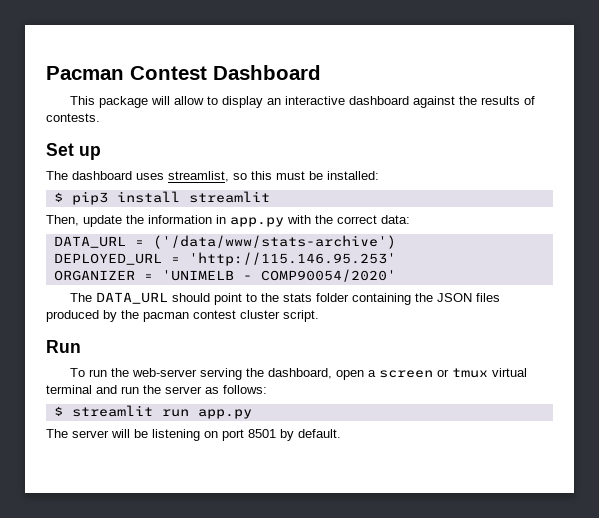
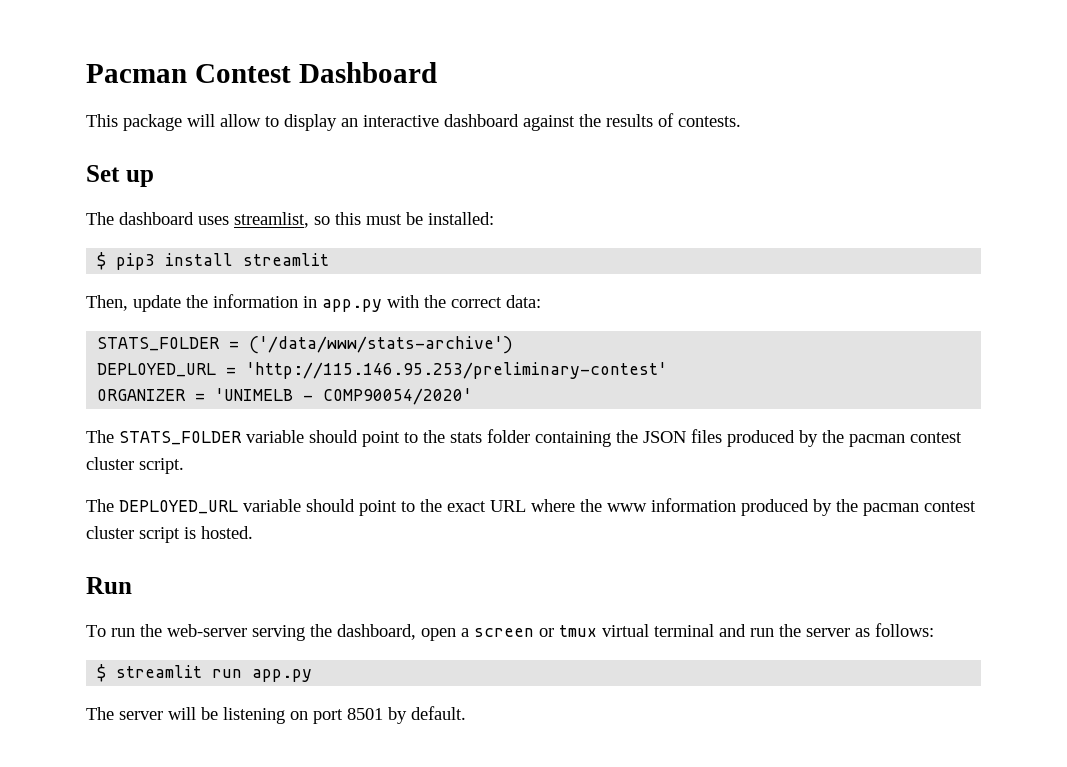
[53,236,126,248] DATA_URL -> [97,337,221,351] STATS_FOLDER
[188,252,396,266] 'http://115.146.95.253' -> [246,362,668,379] 'http://115.146.95.253/preliminary-contest'
[95,292,168,304] DATA_URL -> [119,430,304,445] STATS_FOLDER variable
(319, 316) none -> [86,498,976,516] [86,526,253,543] // The DEPLOYED_URL variable should point to the exact URL where the www information produced by the pacman contest cluster script is hosted.

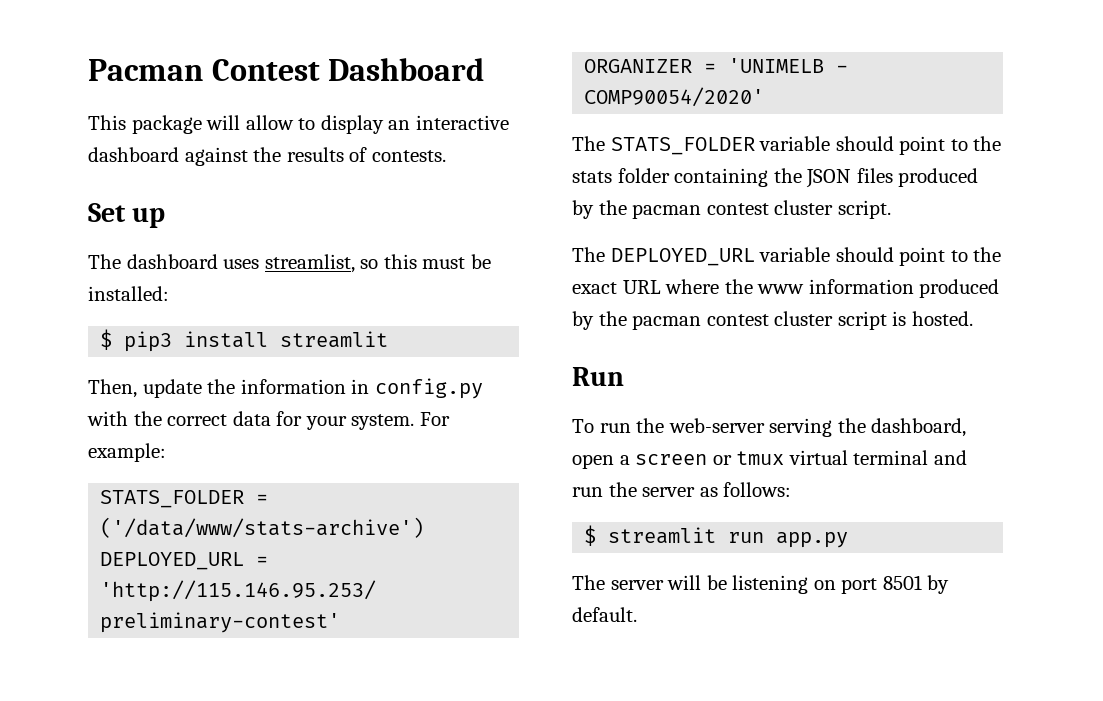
[322,299,382,312] app.py -> [374,378,483,399] config.py
[506,295,541,308] data: -> [232,411,450,430] [88,443,166,462] data for your system. For example:

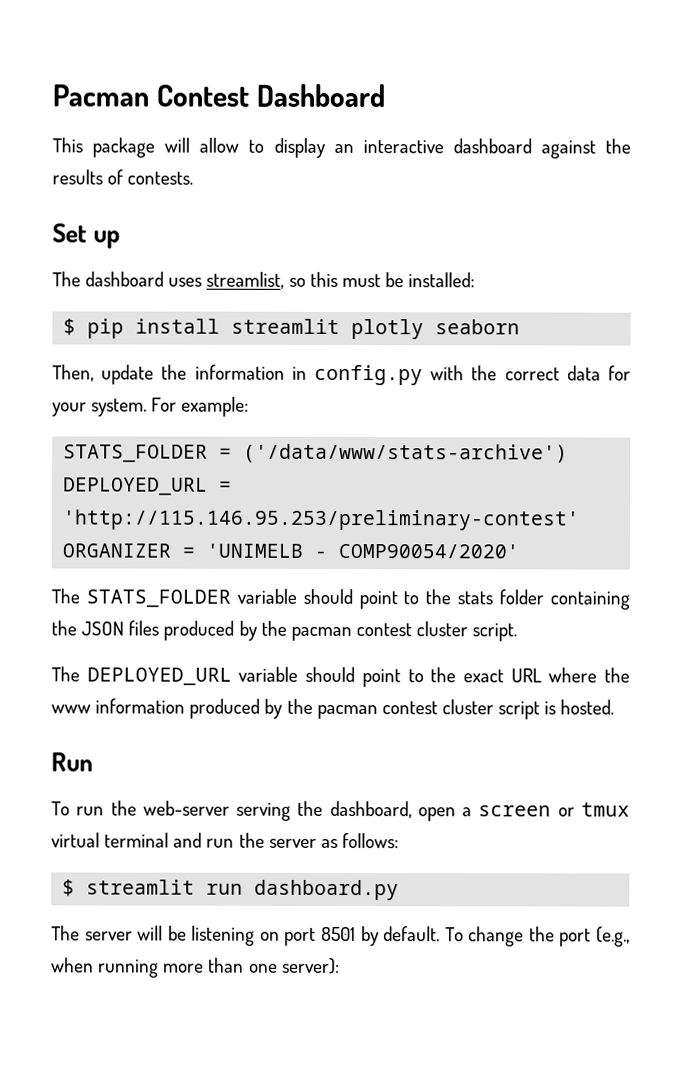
[124,331,173,352] pip3 -> [87,318,125,339] pip
(389, 339) none -> [351,319,521,340] plotly seaborn
[776,532,849,548] app.py -> [254,879,400,901] dashboard.py
(637, 614) none -> [444,926,631,947] [51,957,340,978] To change the port (e.g., when running more than one server):

